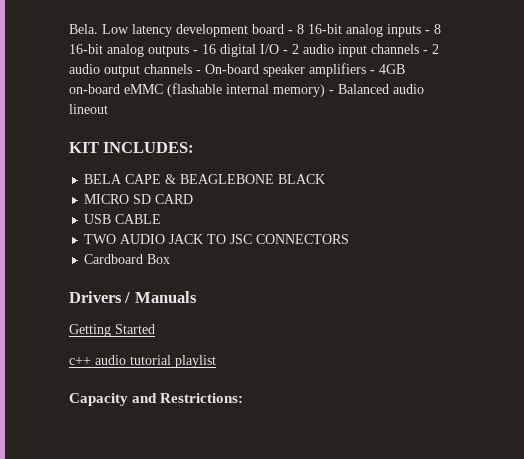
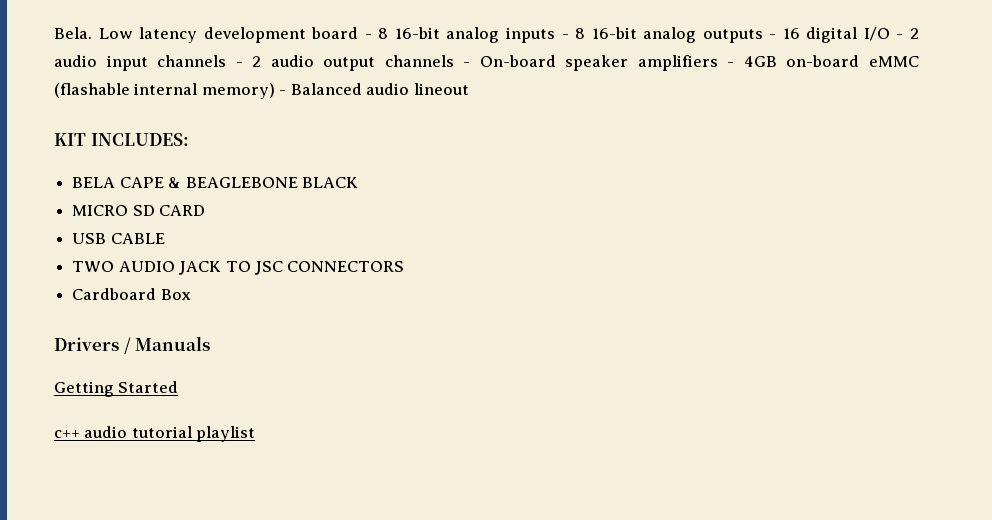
[69,393,244,406] // Capacity and Restrictions: -> (256, 434) none

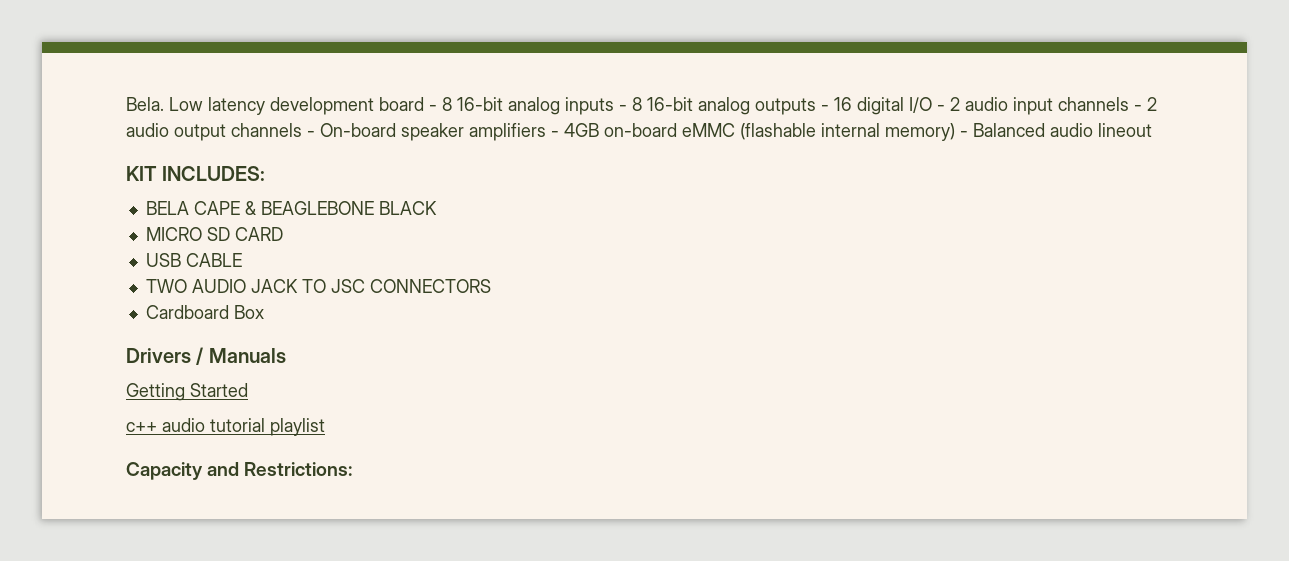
(256, 434) none -> [126,462,353,480] // Capacity and Restrictions:

